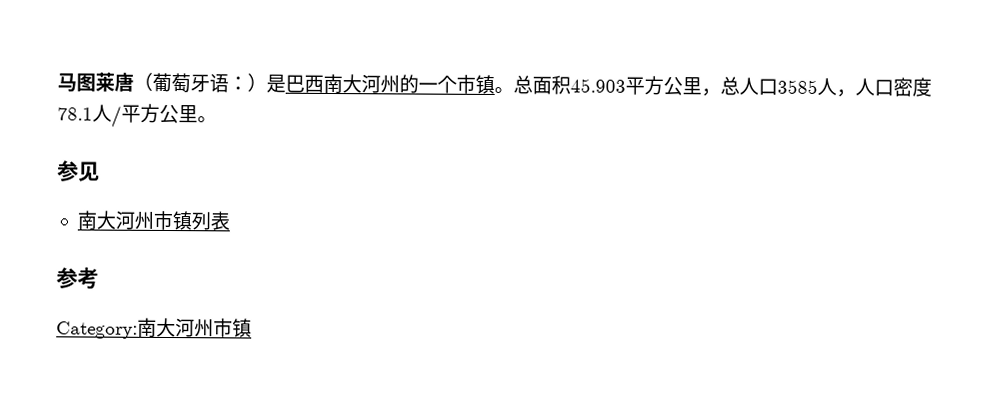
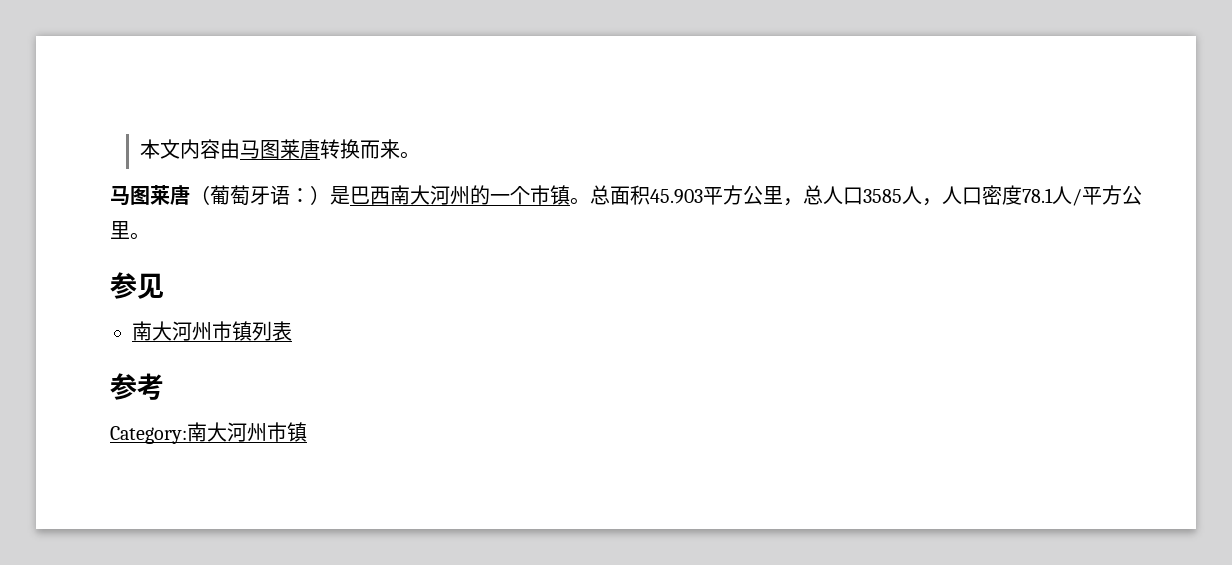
(57, 82) none -> [140,139,421,159] 本文内容由马图莱唐转换而来。 //

